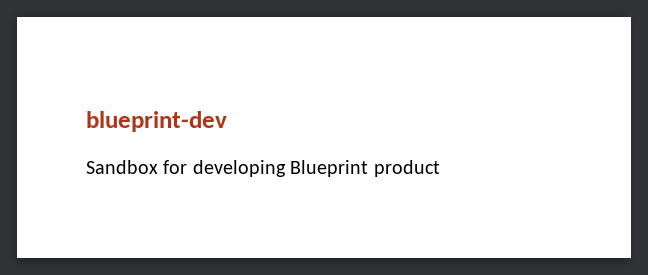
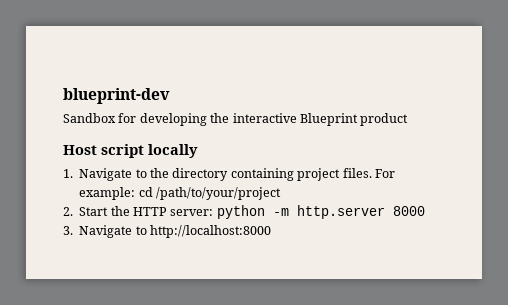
(286, 168) none -> [210,113,297,123] the interactive
(440, 168) none -> [63,144,198,158] [63,168,395,181] [79,187,281,200] [63,205,425,219] [63,225,271,238] // Host script locally // 1. Navigate to the directory containing project files. For example: cd /path/to/your/project // 2. Start the HTTP server: python -m http.server 8000 // 3. Navigate to http://localhost:8000

